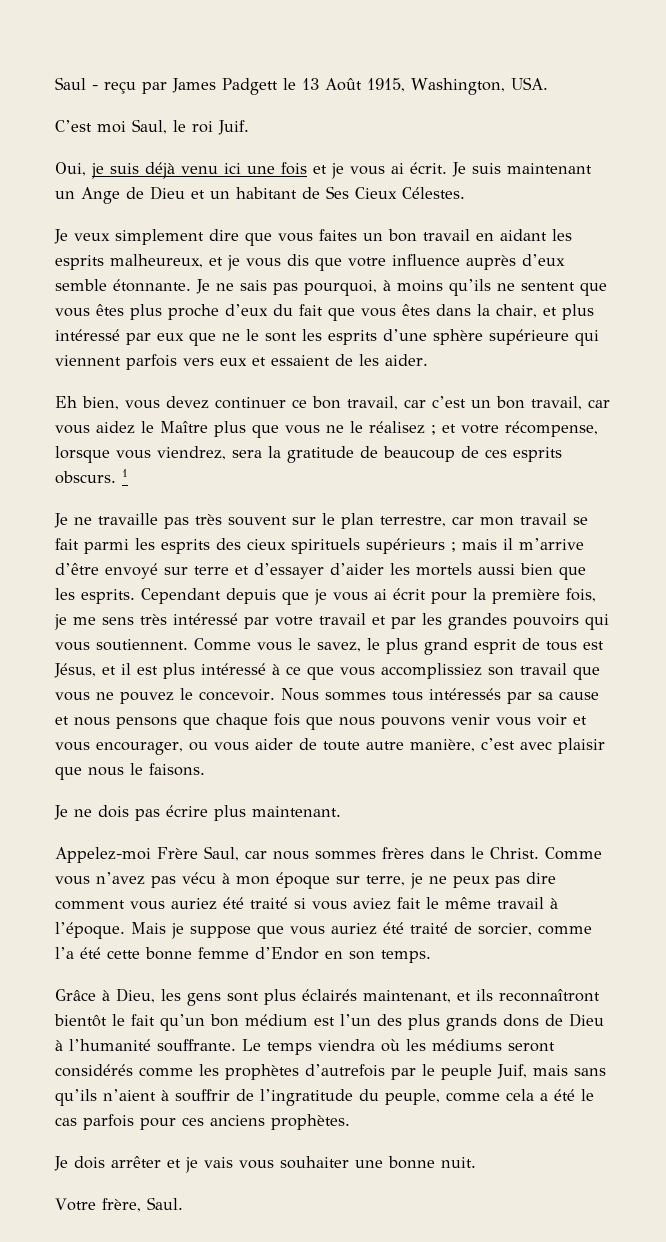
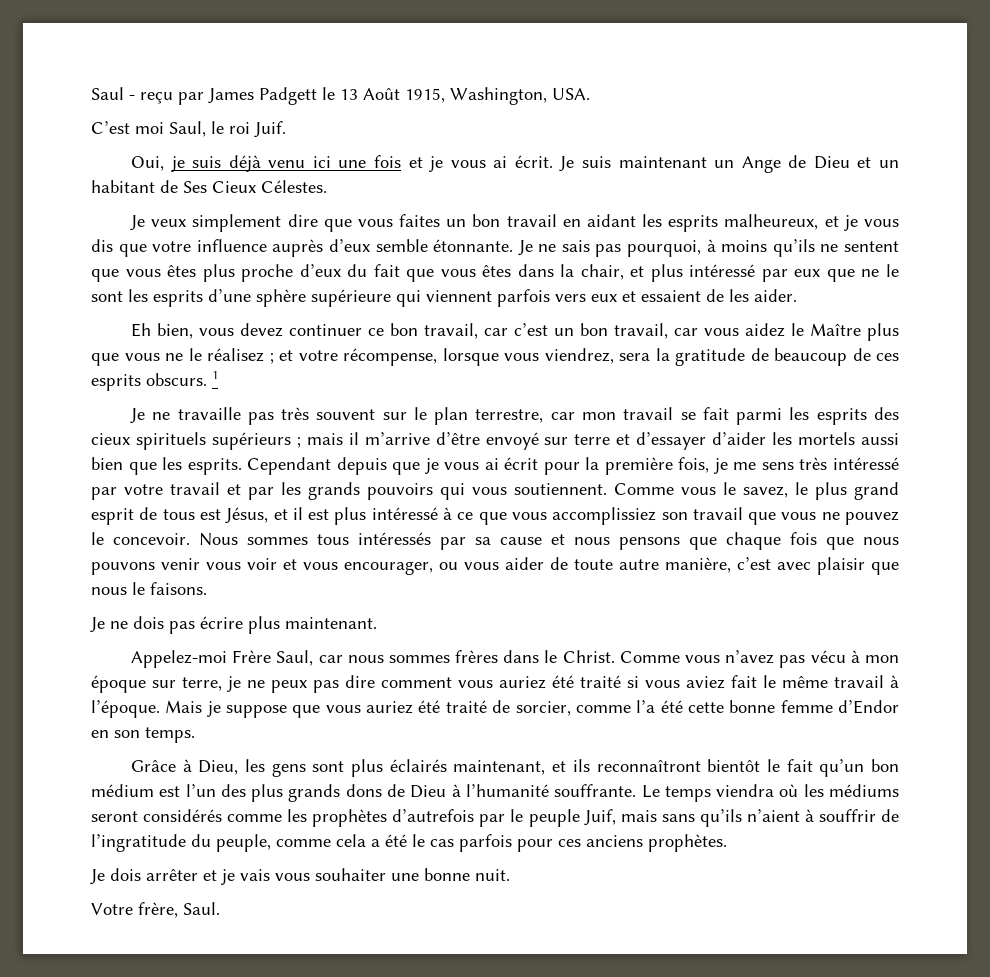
[448,613,507,630] grandes -> [308,482,360,500] grands

